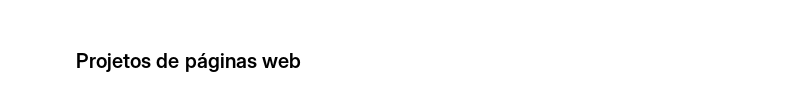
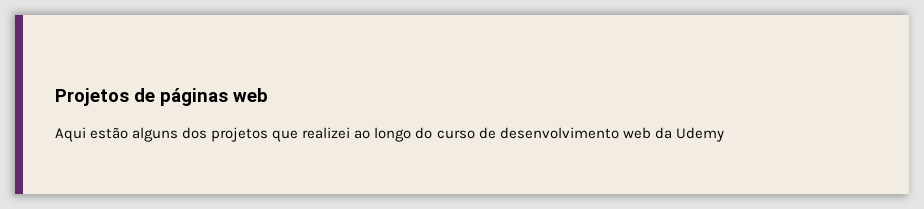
(302, 60) none -> [55,127,724,142] // Aqui estão alguns dos projetos que realizei ao longo do curso de desenvolvimento web da Udemy

